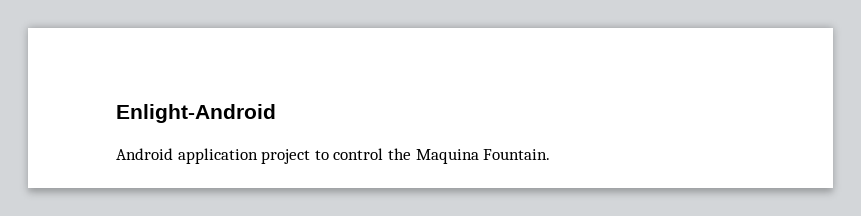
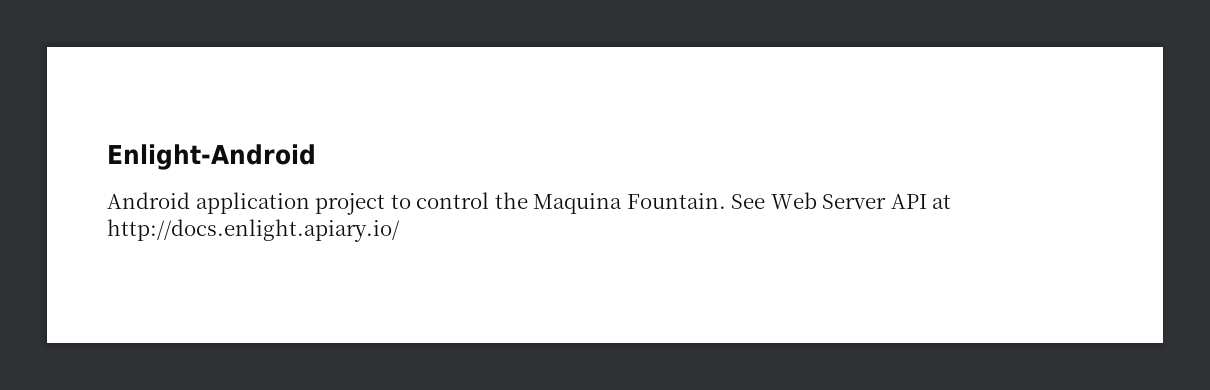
(551, 154) none -> [731,192,952,209] [107,219,400,242] See Web Server API at http://docs.enlight.apiary.io/

